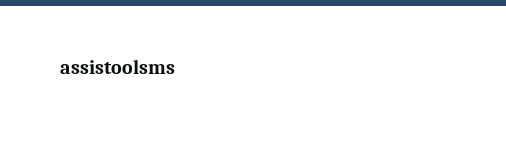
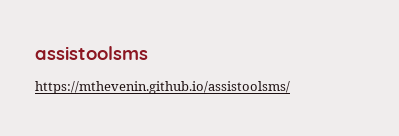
(175, 66) none -> [35,81,290,94] // https://mthevenin.github.io/assistoolsms/

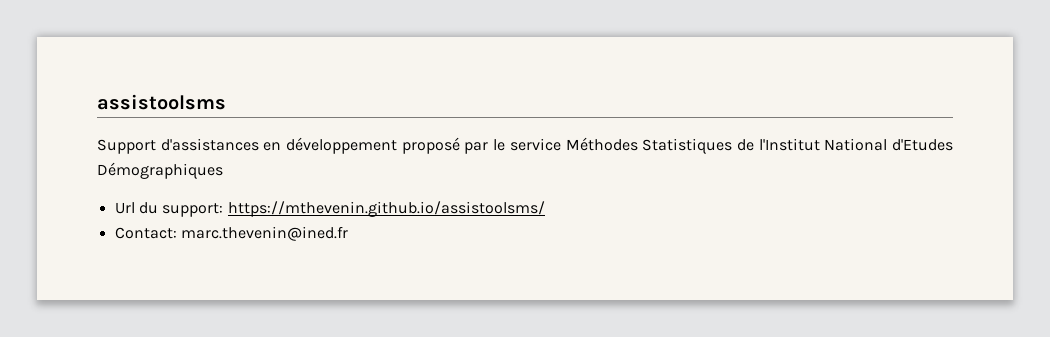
(148, 53) none -> [97,137,954,154] [97,162,223,179] [114,202,224,217] Support d'assistances en développement proposé par le service Méthodes Statistiques de l'Institut National d'Etudes Démographiques // Url du support:
(290, 87) none -> [114,226,348,241] // Contact: marc.thevenin@ined.fr

